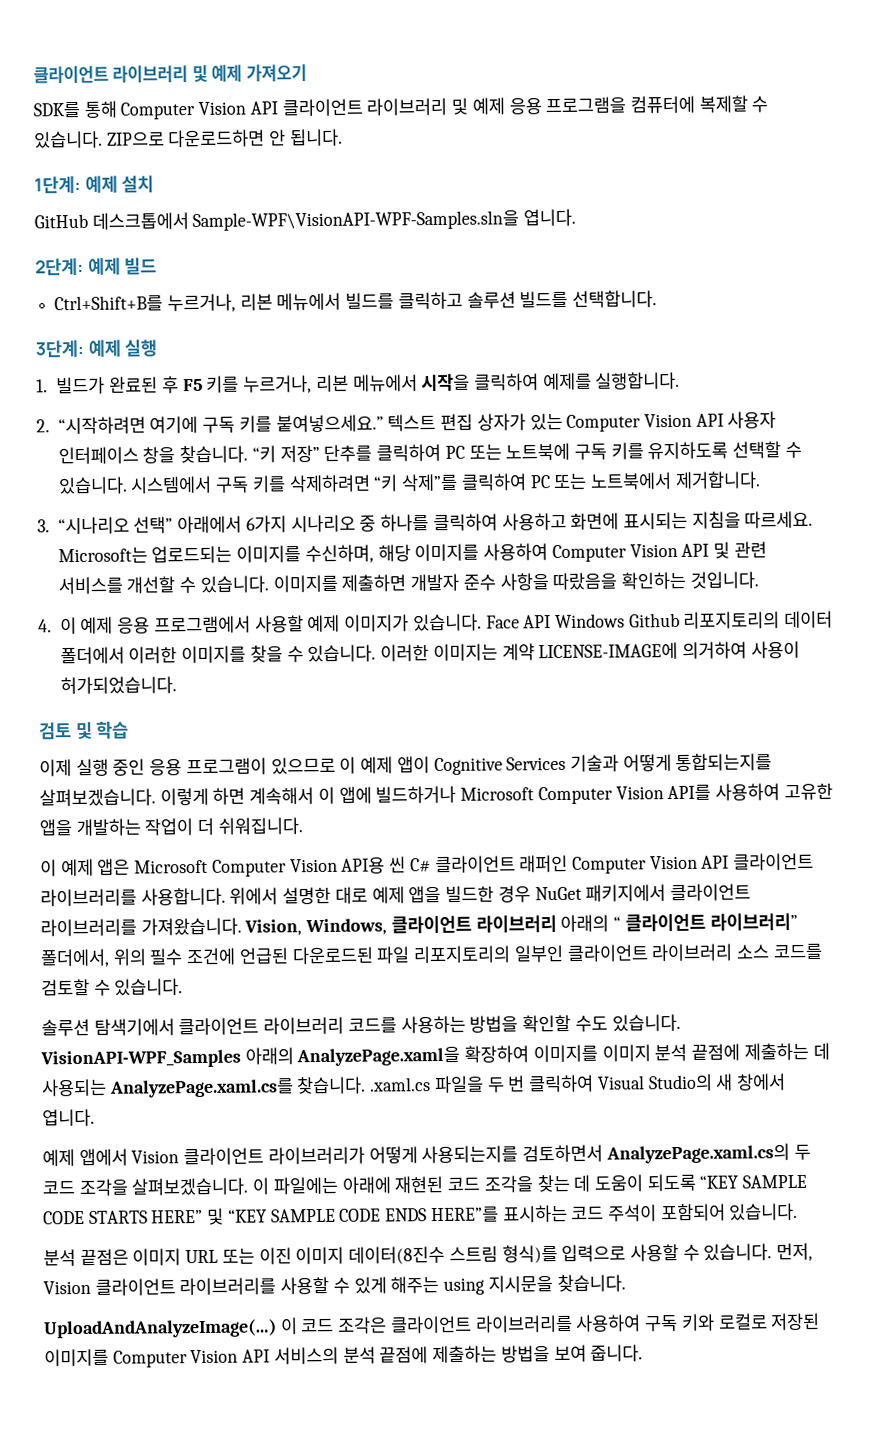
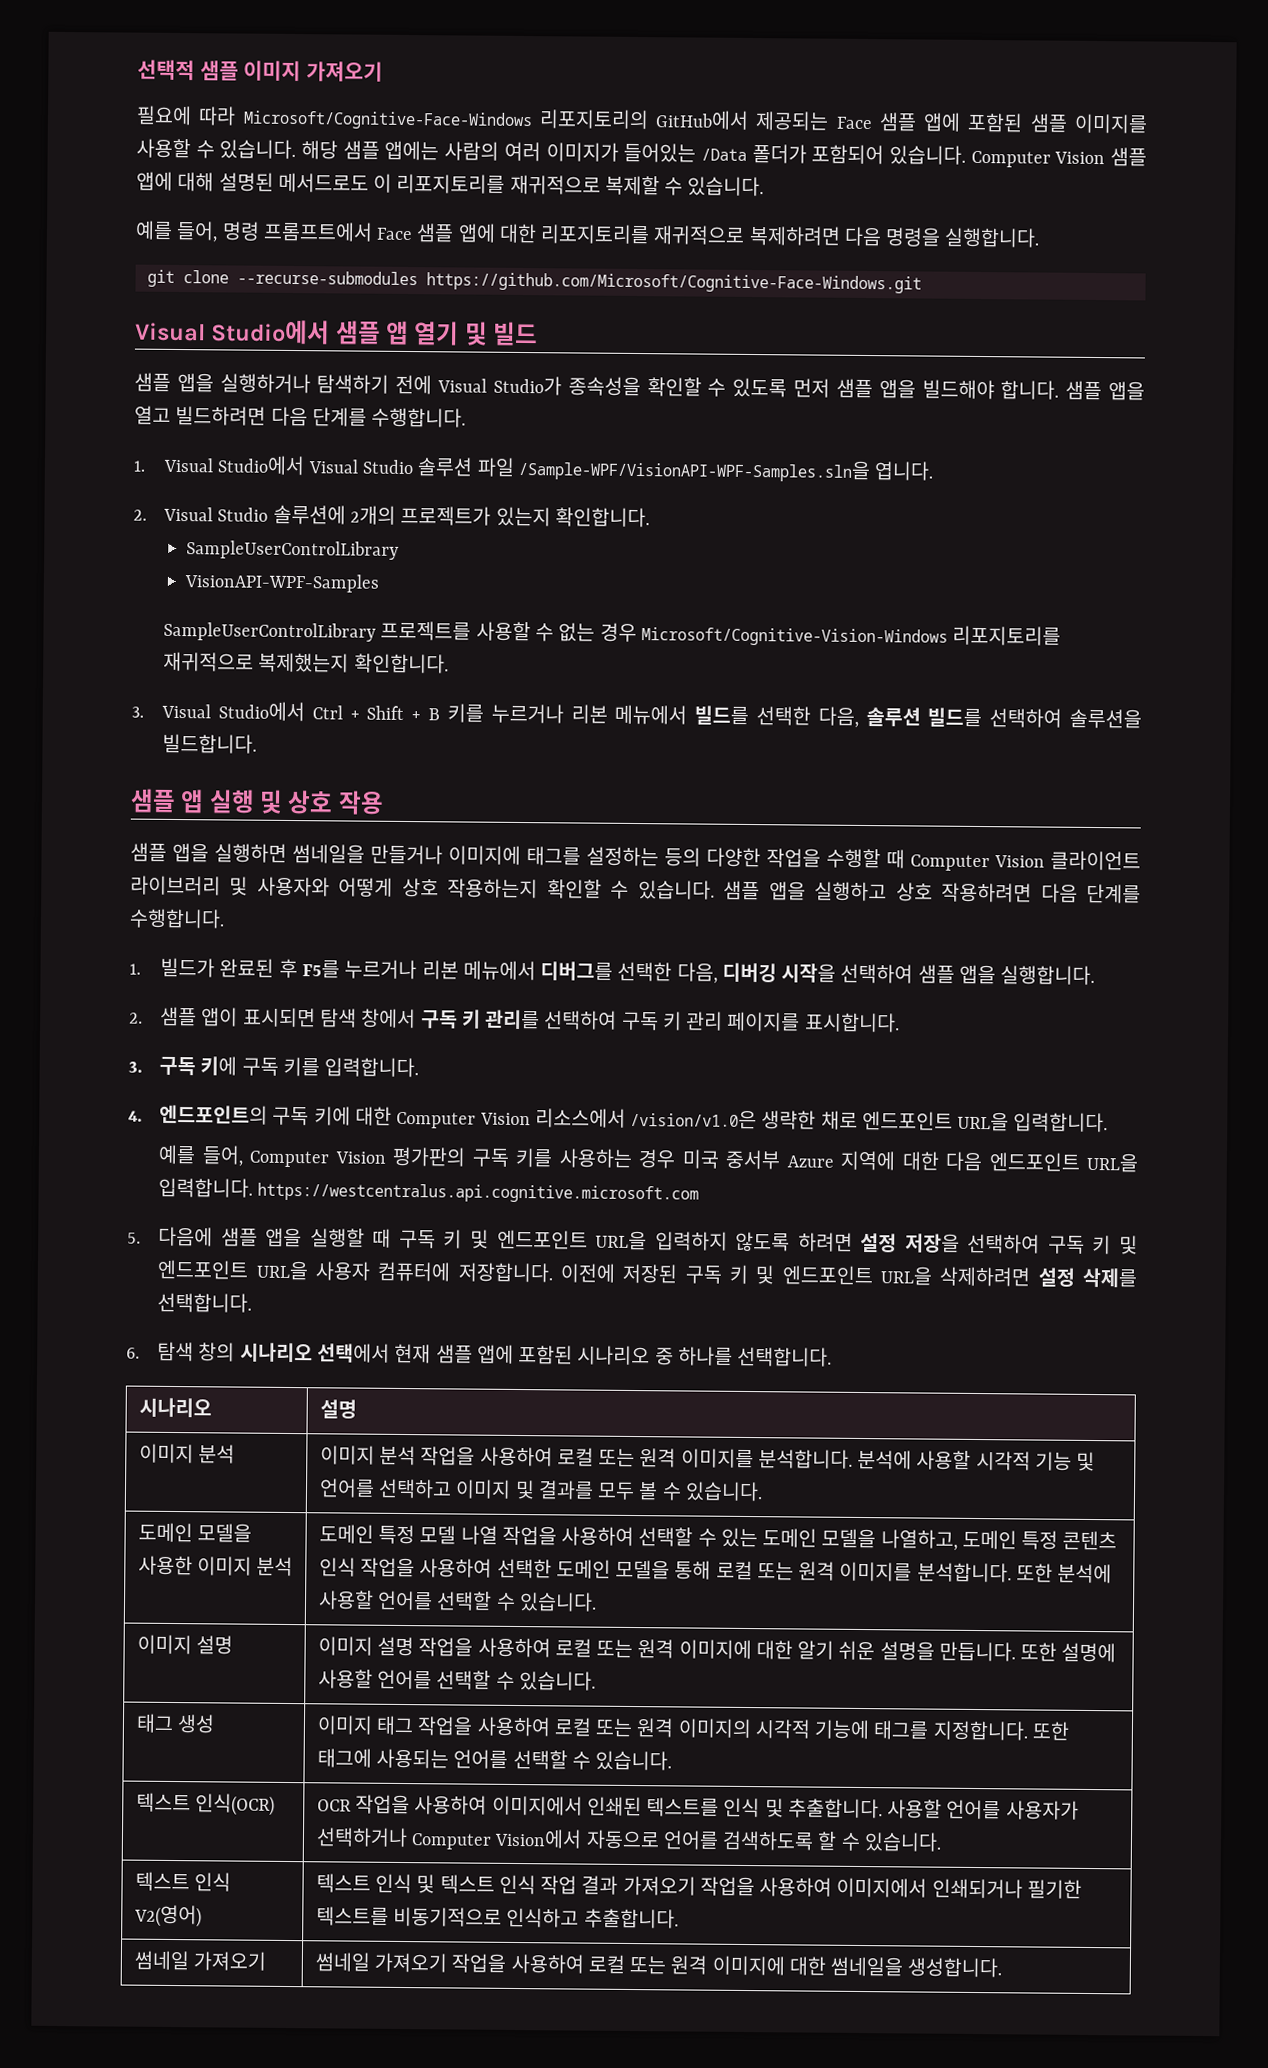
[33,64,307,84] [33,95,769,120] [34,128,343,149] [34,175,155,194] [34,208,577,232] [35,257,158,276] [54,290,658,313] [35,339,158,358] [36,371,681,395] [36,411,777,435] [57,441,802,465] [57,471,761,495] [37,510,814,535] [57,541,767,565] [57,571,759,595] [38,610,834,635] [59,640,800,665] [59,676,177,695] [38,721,130,740] [39,753,773,777] [39,782,833,807] [39,817,303,837] [40,852,815,877] [40,883,751,907] [40,912,798,937] [40,942,823,968] [41,978,184,997] [41,1013,681,1037] [40,1042,830,1069] [41,1073,786,1098] [42,1108,95,1127] [42,1143,811,1167] [42,1173,808,1197] [43,1202,799,1225] [43,1242,814,1267] [43,1274,626,1296] [43,1312,821,1339] [44,1344,644,1368] 클라이언트 라이브러리 및 예제 가져오기 // SDK를 통해 Computer Vision API 클라이언트 라이브러리 및 예제 응용 프로그램을 컴퓨터에 복제할 수 있습니다. ZIP으로 다운로드하면 안 됩니다. // 1단계: 예제 설치 // GitHub 데스크톱에서 Sample-WPF\VisionAPI-WPF-Samples.sln을 엽니다. // 2단계: 예제 빌드 // Ctrl+Shift+B를 누르거나, 리본 메뉴에서 빌드를 클릭하고 솔루션 빌드를 선택합니다. // 3단계: 예제 실행 // 1. 빌드가 완료된 후 F5 키를 누르거나, 리본 메뉴에서 시작을 클릭하여 예제를 실행합니다. // 2. “시작하려면 여기에 구독 키를 붙여넣으세요.” 텍스트 편집 상자가 있는 Computer Vision API 사용자 인터페이스 창을 찾습니다. “키 저장” 단추를 클릭하여 PC 또는 노트북에 구독 키를 유지하도록 선택할 수 있습니다. 시스템에서 구독 키를 삭제하려면 “키 삭제”를 클릭하여 PC 또는 노트북에서 제거합니다. // 3. “시나리오 선택” 아래에서 6가지 시나리오 중 하나를 클릭하여 사용하고 화면에 표시되는 지침을 따르세요. Microsoft는 업로드되는 이미지를 수신하며, 해당 이미지를 사용하여 Computer Vision API 및 관련 서비스를 개선할 수 있습니다. 이미지를 제출하면 개발자 준수 사항을 따랐음을 확인하는 것입니다. // 4. 이 예제 응용 프로그램에서 사용할 예제 이미지가 있습니다. Face API Windows Github 리포지토리의 데이터 폴더에서 이러한 이미지를 찾을 수 있습니다. 이러한 이미지는 계약 LICENSE-IMAGE에 의거하여 사용이 허가되었습니다. // 검토 및 학습 // 이제 실행 중인 응용 프로그램이 있으므로 이 예제 앱이 Cognitive Services 기술과 어떻게 통합되는지를 살펴보겠습니다. 이렇게 하면 계속해서 이 앱에 빌드하거나 Microsoft Computer Vision API를 사용하여 고유한 앱을 개발하는 작업이 더 쉬워집니다. // 이 예제 앱은 Microsoft Computer Vision API용 씬 C# 클라이언트 래퍼인 Computer Vision API 클라이언트 라이브러리를 사용합니다. 위에서 설명한 대로 예제 앱을 빌드한 경우 NuGet 패키지에서 클라이언트 라이브러리를 가져왔습니다. Vision, Windows, 클라이언트 라이브러리 아래의 “ 클라이언트 라이브러리” 폴더에서, 위의 필수 조건에 언급된 다운로드된 파일 리포지토리의 일부인 클라이언트 라이브러리 소스 코드를 검토할 수 있습니다. // 솔루션 탐색기에서 클라이언트 라이브러리 코드를 사용하는 방법을 확인할 수도 있습니다. VisionAPI-WPF_Samples 아래의 AnalyzePage.xaml을 확장하여 이미지를 이미지 분석 끝점에 제출하는 데 사용되는 AnalyzePage.xaml.cs를 찾습니다. .xaml.cs 파일을 두 번 클릭하여 Visual Studio의 새 창에서 엽니다. // 예제 앱에서 Vision 클라이언트 라이브러리가 어떻게 사용되는지를 검토하면서 AnalyzePage.xaml.cs의 두 코드 조각을 살펴보겠습니다. 이 파일에는 아래에 재현된 코드 조각을 찾는 데 도움이 되도록 “KEY SAMPLE CODE STARTS HERE” 및 “KEY SAMPLE CODE ENDS HERE”를 표시하는 코드 주석이 포함되어 있습니다. // 분석 끝점은 이미지 URL 또는 이진 이미지 데이터(8진수 스트림 형식)를 입력으로 사용할 수 있습니다. 먼저, Vision 클라이언트 라이브러리를 사용할 수 있게 해주는 using 지시문을 찾습니다. // UploadAndAnalyzeImage(…) 이 코드 조각은 클라이언트 라이브러리를 사용하여 구독 키와 로컬로 저장된 이미지를 Computer Vision API 서비스의 분석 끝점에 제출하는 방법을 보여 줍니다. -> [137,59,383,82] [136,105,1148,134] [136,138,1147,168] [136,171,765,197] [135,220,1041,248] [146,269,922,294] [135,319,539,347] [134,372,1146,401] [134,405,467,428] [133,455,935,483] [133,504,650,528] [185,540,399,560] [183,573,379,593] [163,620,1062,647] [163,651,449,674] [131,701,1143,729] [162,733,258,754] [130,788,384,815] [130,842,1141,872] [130,875,1141,904] [129,908,225,929] [129,957,1096,986] [129,1006,900,1033] [128,1056,420,1078] [128,1104,1109,1133] [158,1144,1139,1173] [158,1177,700,1204] [127,1226,1138,1255] [157,1259,1138,1288] [157,1292,253,1313] [126,1341,833,1367] [138,1397,212,1418] [319,1399,357,1419] [138,1443,235,1464] [319,1445,1096,1472] [318,1478,763,1502] [137,1522,252,1543] [137,1555,294,1577] [318,1524,1118,1551] [318,1557,1113,1584] [317,1590,597,1612] [136,1634,233,1655] [317,1636,1117,1663] [317,1669,596,1691] [135,1713,215,1734] [316,1715,1070,1741] [316,1748,673,1771] [135,1792,275,1816] [316,1794,1079,1820] [315,1827,942,1852] [134,1871,231,1892] [133,1904,202,1928] [315,1873,1082,1899] [315,1906,679,1929] [133,1950,266,1971] [314,1952,1003,1978] 선택적 샘플 이미지 가져오기 // 필요에 따라 Microsoft/Cognitive-Face-Windows 리포지토리의 GitHub에서 제공되는 Face 샘플 앱에 포함된 샘플 이미지를 사용할 수 있습니다. 해당 샘플 앱에는 사람의 여러 이미지가 들어있는 /Data 폴더가 포함되어 있습니다. Computer Vision 샘플 앱에 대해 설명된 메서드로도 이 리포지토리를 재귀적으로 복제할 수 있습니다. // 예를 들어, 명령 프롬프트에서 Face 샘플 앱에 대한 리포지토리를 재귀적으로 복제하려면 다음 명령을 실행합니다. // git clone --recurse-submodules https://github.com/Microsoft/Cognitive-Face-Windows.git // Visual Studio에서 샘플 앱 열기 및 빌드 // 샘플 앱을 실행하거나 탐색하기 전에 Visual Studio가 종속성을 확인할 수 있도록 먼저 샘플 앱을 빌드해야 합니다. 샘플 앱을 열고 빌드하려면 다음 단계를 수행합니다. // 1. Visual Studio에서 Visual Studio 솔루션 파일 /Sample-WPF/VisionAPI-WPF-Samples.sln을 엽니다. // 2. Visual Studio 솔루션에 2개의 프로젝트가 있는지 확인합니다. // SampleUserControlLibrary // VisionAPI-WPF-Samples // SampleUserControlLibrary 프로젝트를 사용할 수 없는 경우 Microsoft/Cognitive-Vision-Windows 리포지토리를 재귀적으로 복제했는지 확인합니다. // 3. Visual Studio에서 Ctrl + Shift + B 키를 누르거나 리본 메뉴에서 빌드를 선택한 다음, 솔루션 빌드를 선택하여 솔루션을 빌드합니다. // 샘플 앱 실행 및 상호 작용 // 샘플 앱을 실행하면 썸네일을 만들거나 이미지에 태그를 설정하는 등의 다양한 작업을 수행할 때 Computer Vision 클라이언트 라이브러리 및 사용자와 어떻게 상호 작용하는지 확인할 수 있습니다. 샘플 앱을 실행하고 상호 작용하려면 다음 단계를 수행합니다. // 1. 빌드가 완료된 후 F5를 누르거나 리본 메뉴에서 디버그를 선택한 다음, 디버깅 시작을 선택하여 샘플 앱을 실행합니다. // 2. 샘플 앱이 표시되면 탐색 창에서 구독 키 관리를 선택하여 구독 키 관리 페이지를 표시합니다. // 3. 구독 키에 구독 키를 입력합니다. // 4. 엔드포인트의 구독 키에 대한 Computer Vision 리소스에서 /vision/v1.0은 생략한 채로 엔드포인트 URL을 입력합니다. // 예를 들어, Computer Vision 평가판의 구독 키를 사용하는 경우 미국 중서부 Azure 지역에 대한 다음 엔드포인트 URL을 입력합니다. https://westcentralus.api.cognitive.microsoft.com // 5. 다음에 샘플 앱을 실행할 때 구독 키 및 엔드포인트 URL을 입력하지 않도록 하려면 설정 저장을 선택하여 구독 키 및 엔드포인트 URL을 사용자 컴퓨터에 저장합니다. 이전에 저장된 구독 키 및 엔드포인트 URL을 삭제하려면 설정 삭제를 선택합니다. // 6. 탐색 창의 시나리오 선택에서 현재 샘플 앱에 포함된 시나리오 중 하나를 선택합니다. // 시나리오 | 설명 // 이미지 분석 | 이미지 분석 작업을 사용하여 로컬 또는 원격 이미지를 분석합니다. 분석에 사용할 시각적 기능 및 언어를 선택하고 이미지 및 결과를 모두 볼 수 있습니다. // 도메인 모델을 사용한 이미지 분석 | 도메인 특정 모델 나열 작업을 사용하여 선택할 수 있는 도메인 모델을 나열하고, 도메인 특정 콘텐츠 인식 작업을 사용하여 선택한 도메인 모델을 통해 로컬 또는 원격 이미지를 분석합니다. 또한 분석에 사용할 언어를 선택할 수 있습니다. // 이미지 설명 | 이미지 설명 작업을 사용하여 로컬 또는 원격 이미지에 대한 알기 쉬운 설명을 만듭니다. 또한 설명에 사용할 언어를 선택할 수 있습니다. // 태그 생성 | 이미지 태그 작업을 사용하여 로컬 또는 원격 이미지의 시각적 기능에 태그를 지정합니다. 또한 태그에 사용되는 언어를 선택할 수 있습니다. // 텍스트 인식(OCR) | OCR 작업을 사용하여 이미지에서 인쇄된 텍스트를 인식 및 추출합니다. 사용할 언어를 사용자가 선택하거나 Computer Vision에서 자동으로 언어를 검색하도록 할 수 있습니다. // 텍스트 인식 V2(영어) | 텍스트 인식 및 텍스트 인식 작업 결과 가져오기 작업을 사용하여 이미지에서 인쇄되거나 필기한 텍스트를 비동기적으로 인식하고 추출합니다. // 썸네일 가져오기 | 썸네일 가져오기 작업을 사용하여 로컬 또는 원격 이미지에 대한 썸네일을 생성합니다.

